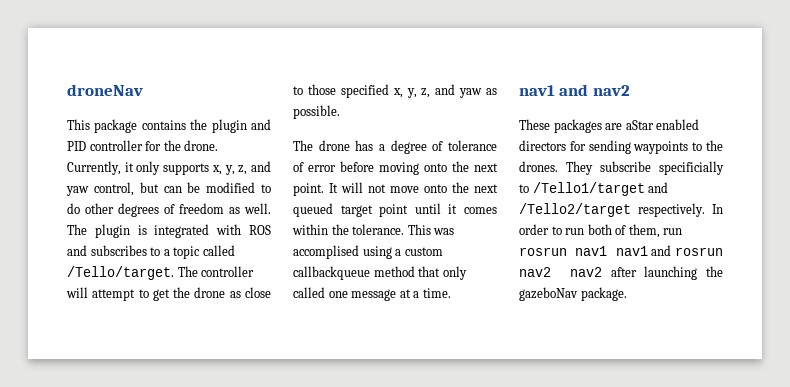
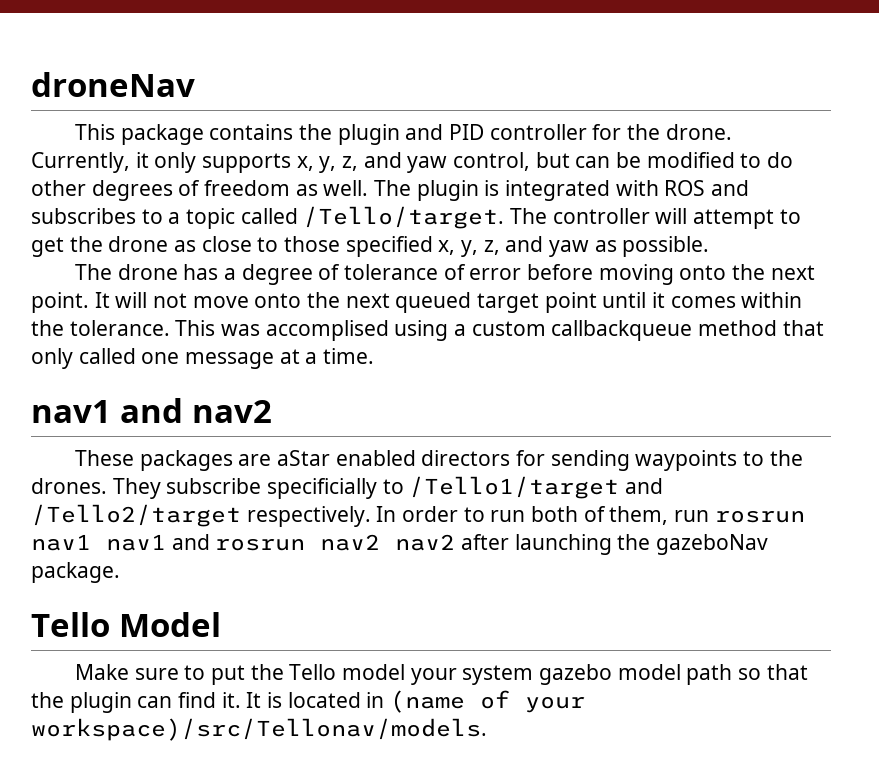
(627, 294) none -> [31,612,221,637] [75,664,808,685] [31,690,586,713] [31,718,487,741] // Tello Model // Make sure to put the Tello model your system gazebo model path so that the plugin can find it. It is located in (name of your workspace)/src/Tellonav/models.

